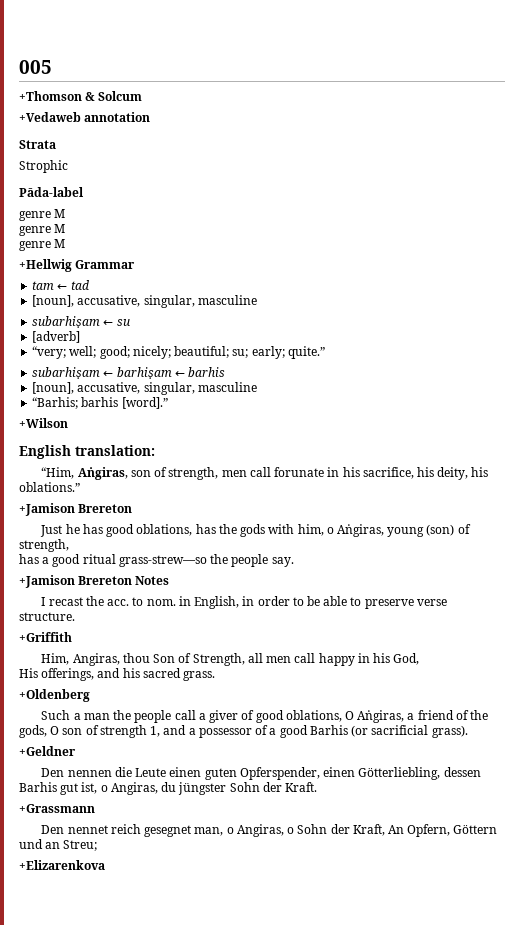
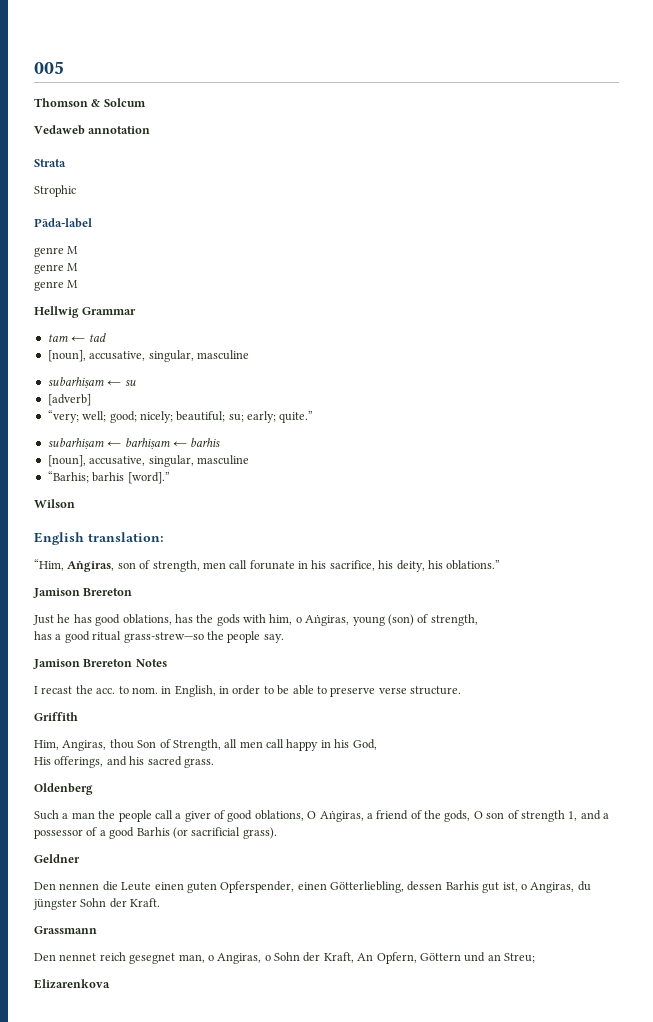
[19,91,82,101] +Thomson -> [34,98,88,107] Thomson
[19,112,81,122] +Vedaweb -> [34,125,85,135] Vedaweb
[19,259,72,272] +Hellwig -> [34,306,79,318] Hellwig
[19,418,68,428] +Wilson -> [34,499,75,508] Wilson
[19,503,75,516] +Jamison -> [33,588,80,598] Jamison
[19,575,75,588] +Jamison -> [33,659,80,669] Jamison
[19,632,72,642] +Griffith -> [34,712,78,721] Griffith
[19,689,90,702] +Oldenberg -> [34,783,93,795] Oldenberg
[19,746,76,756] +Geldner -> [34,854,80,863] Geldner
[19,804,95,813] +Grassmann -> [34,926,97,934] Grassmann
[19,860,105,870] +Elizarenkova -> [34,979,110,989] Elizarenkova

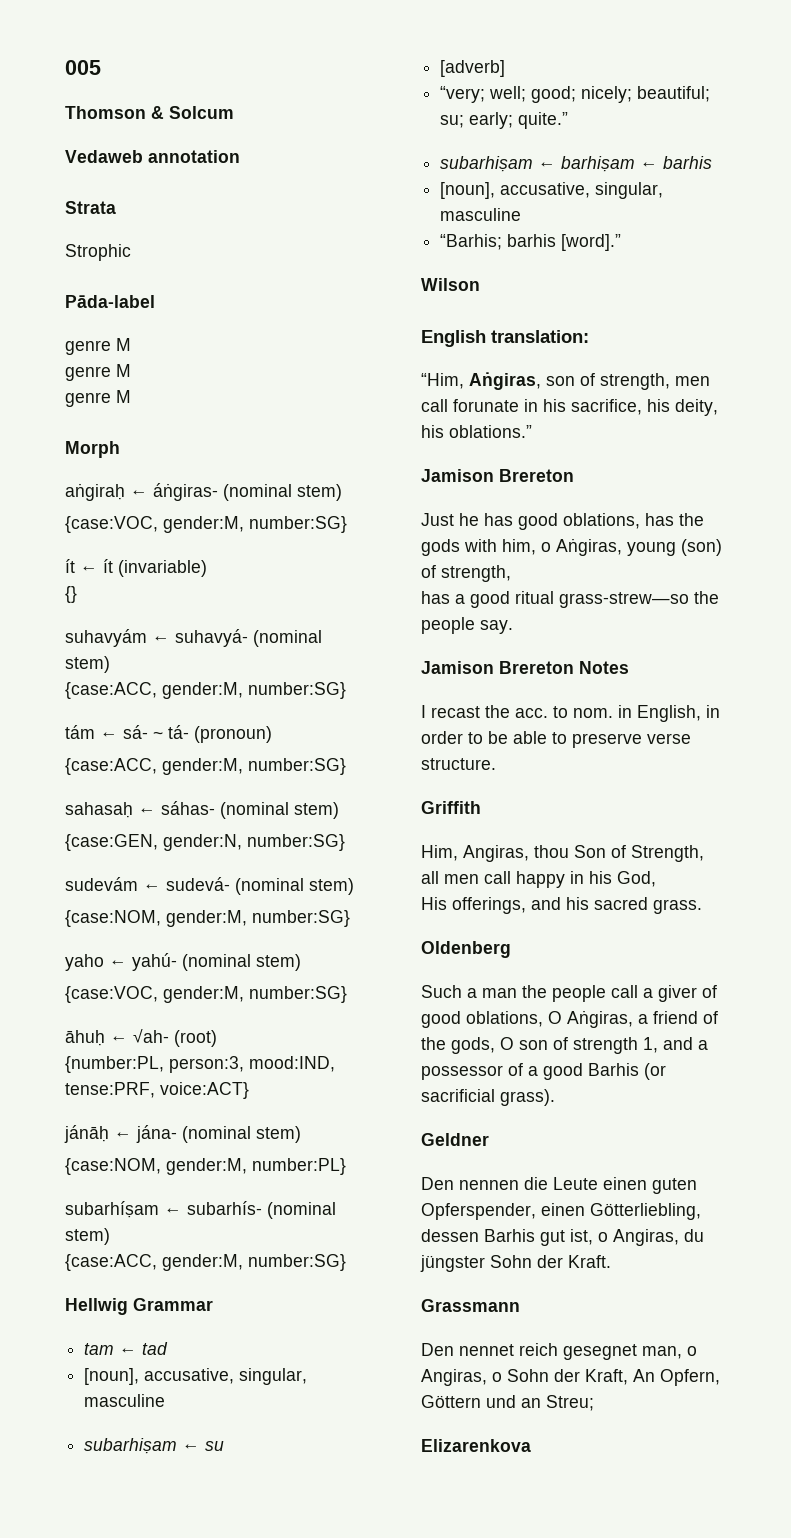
(79, 284) none -> [65,441,120,458] [65,483,342,501] [65,516,347,533] [65,559,207,577] [65,586,77,603] [65,629,322,647] [65,656,110,673] [65,682,346,699] [65,725,272,743] [65,758,346,775] [65,801,339,819] [65,834,345,851] [65,877,354,895] [65,910,350,927] [65,953,301,971] [65,986,347,1003] [65,1029,217,1047] [65,1056,335,1073] [65,1082,249,1099] [64,1125,301,1143] [65,1158,346,1175] [65,1201,336,1219] [65,1228,110,1245] [65,1254,346,1271] // Morph // aṅgiraḥ ← áṅgiras- (nominal stem) // {case:VOC, gender:M, number:SG} // ít ← ít (invariable) // {} // suhavyám ← suhavyá- (nominal stem) // {case:ACC, gender:M, number:SG} // tám ← sá- ~ tá- (pronoun) // {case:ACC, gender:M, number:SG} // sahasaḥ ← sáhas- (nominal stem) // {case:GEN, gender:N, number:SG} // sudevám ← sudevá- (nominal stem) // {case:NOM, gender:M, number:SG} // yaho ← yahú- (nominal stem) // {case:VOC, gender:M, number:SG} // āhuḥ ← √ah- (root) // {number:PL, person:3, mood:IND, tense:PRF, voice:ACT} // jánāḥ ← jána- (nominal stem) // {case:NOM, gender:M, number:PL} // subarhíṣam ← subarhís- (nominal stem) // {case:ACC, gender:M, number:SG}

